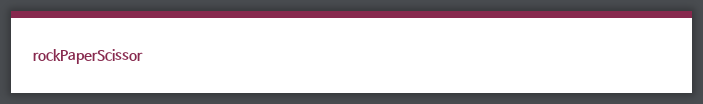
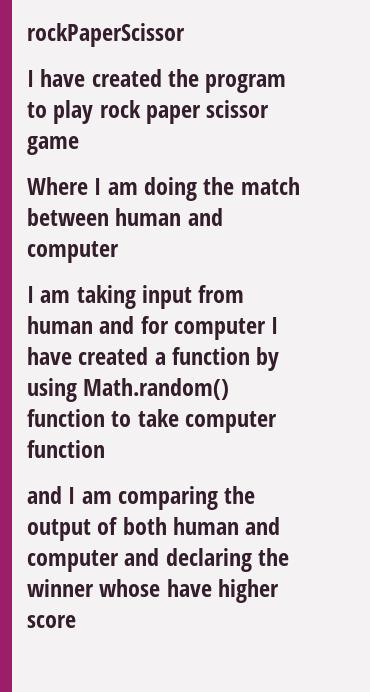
(143, 56) none -> [27,69,287,93] [27,100,270,124] [27,136,79,155] [27,177,300,201] [27,208,223,226] [27,241,119,263] [27,285,245,309] [27,316,279,340] [27,347,280,371] [27,378,230,402] [27,409,278,433] [27,440,105,458] [27,486,256,510] [27,517,281,541] [27,548,290,572] [27,579,280,603] [27,615,76,628] // I have created the program to play rock paper scissor game // Where I am doing the match between human and computer // I am taking input from human and for computer I have created a function by using Math.random() function to take computer function // and I am comparing the output of both human and computer and declaring the winner whose have higher score

